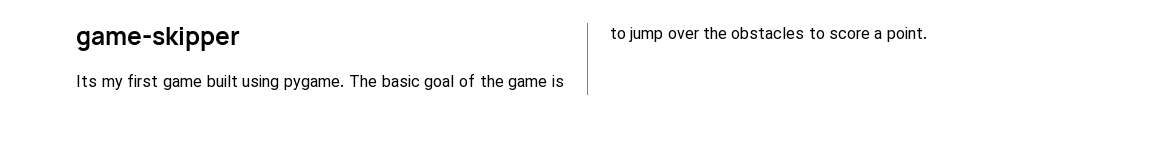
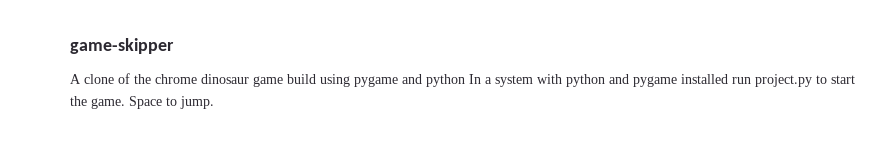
[76,73,564,90] [610,27,927,42] Its my first game built using pygame. The basic goal of the game is to jump over the obstacles to score a point. -> [70,73,855,87] [70,96,214,109] A clone of the chrome dinosaur game build using pygame and python In a system with python and pygame installed run project.py to start the game. Space to jump.

